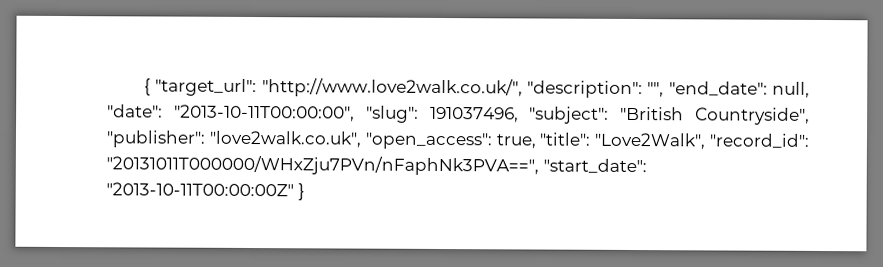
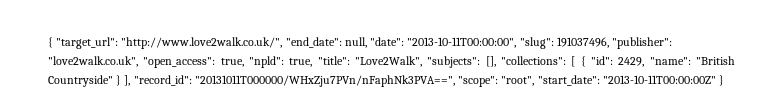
[527,80,665,99] "description": "", -> (283, 43) none
[529,106,810,125] "subject": "British Countryside", -> (609, 42) none
[539,132,810,150] [106,155,539,176] "title": "Love2Walk", "record_id": "20131011T000000/WHxZju7PVn/nFaphNk3PVA==", -> [249,56,736,68] [48,75,535,87] "npld": true, "title": "Love2Walk", "subjects": [], "collections": [ { "id": 2429, "name": "British Countryside" } ], "record_id": "20131011T000000/WHxZju7PVn/nFaphNk3PVA==", "scope": "root",

